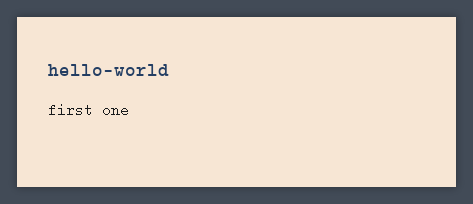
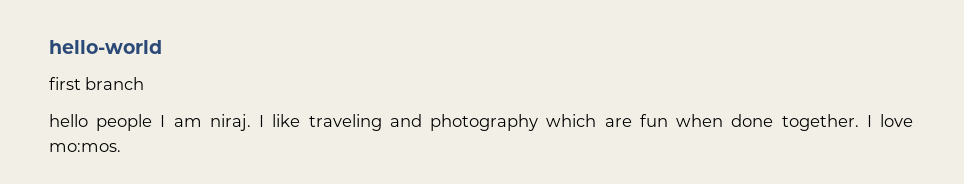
[102,103,129,117] one -> [85,77,145,90] [49,114,914,131] [49,143,121,152] branch // hello people I am niraj. I like traveling and photography which are fun when done together. I love mo:mos.

